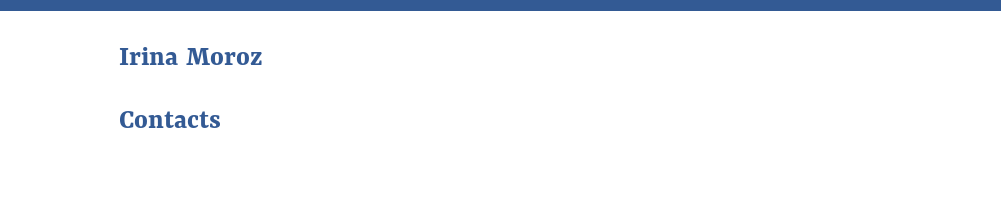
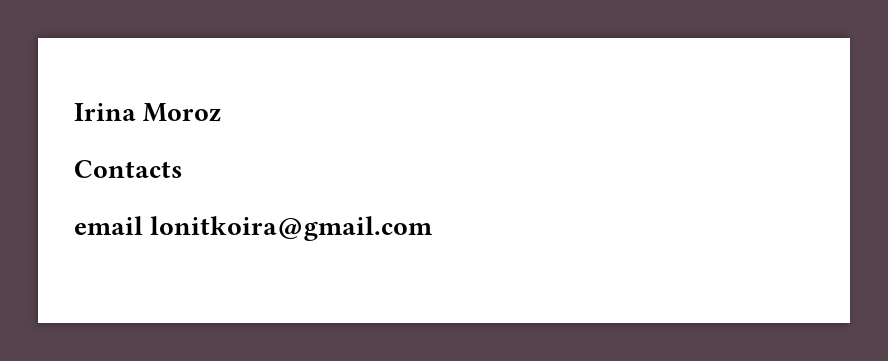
(221, 119) none -> [74,216,434,241] // email lonitkoira@gmail.com

